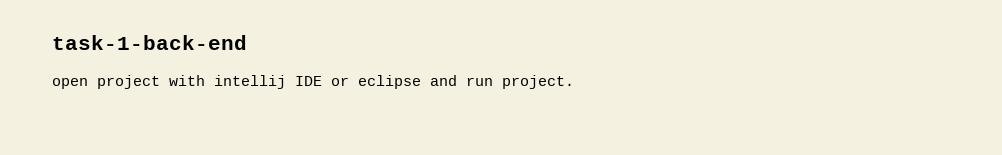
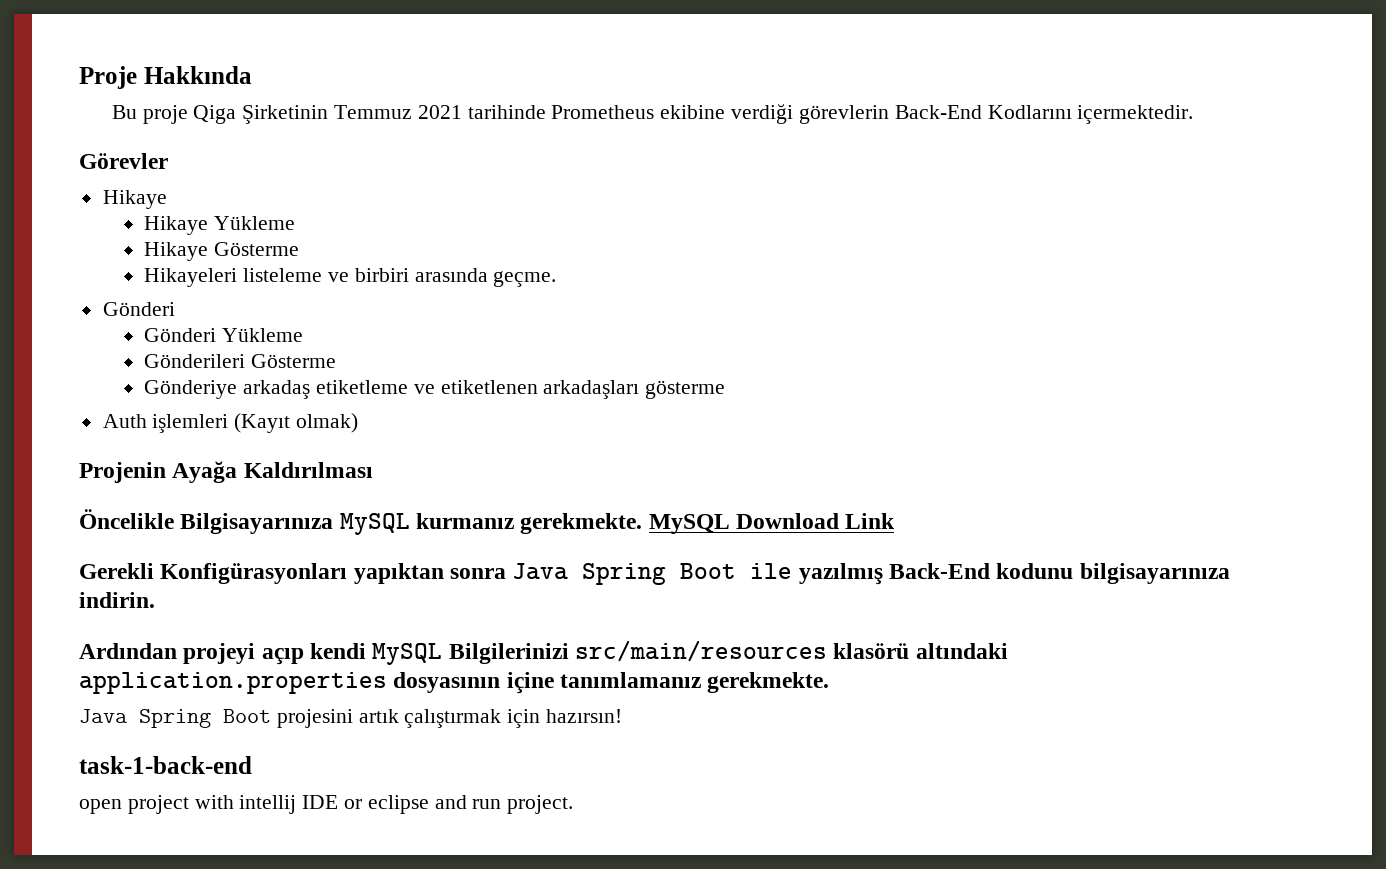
(52, 42) none -> [79,66,252,89] [111,104,1194,124] [79,153,168,169] [102,190,167,209] [144,216,296,235] [144,242,300,261] [144,268,557,287] [102,302,175,316] [144,328,304,342] [144,354,337,368] [144,380,726,399] [102,413,359,433] [79,461,373,483] [79,509,896,535] [79,563,1230,585] [79,592,155,608] [79,640,1008,665] [79,672,830,694] [79,709,623,728] Proje Hakkında // Bu proje Qiga Şirketinin Temmuz 2021 tarihinde Prometheus ekibine verdiği görevlerin Back-End Kodlarını içermektedir. // Görevler // Hikaye // Hikaye Yükleme // Hikaye Gösterme // Hikayeleri listeleme ve birbiri arasında geçme. // Gönderi // Gönderi Yükleme // Gönderileri Gösterme // Gönderiye arkadaş etiketleme ve etiketlenen arkadaşları gösterme // Auth işlemleri (Kayıt olmak) // Projenin Ayağa Kaldırılması // Öncelikle Bilgisayarınıza MySQL kurmanız gerekmekte. MySQL Download Link // Gerekli Konfigürasyonları yapıktan sonra Java Spring Boot ile yazılmış Back-End kodunu bilgisayarınıza indirin. // Ardından projeyi açıp kendi MySQL Bilgilerinizi src/main/resources klasörü altındaki application.properties dosyasının içine tanımlamanız gerekmekte. // Java Spring Boot projesini artık çalıştırmak için hazırsın! //

